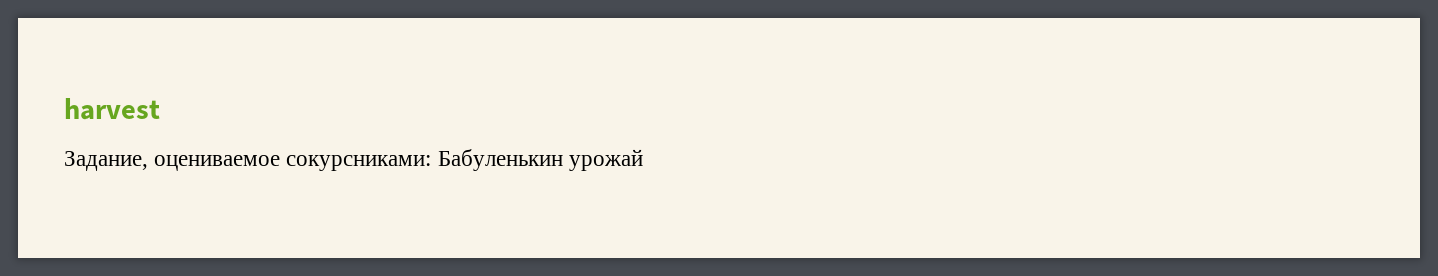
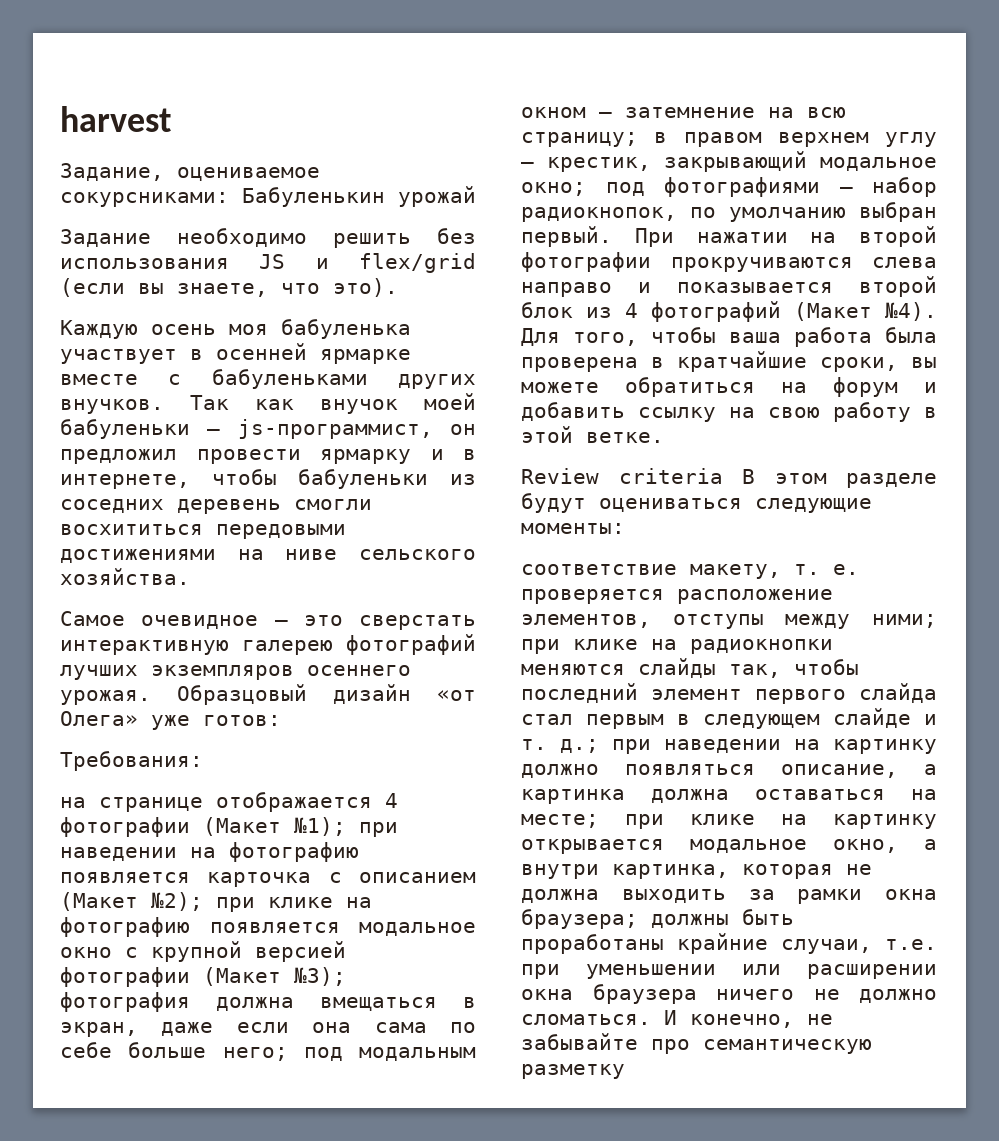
(643, 160) none -> [60,228,476,248] [60,253,476,273] [60,278,398,297] [60,319,411,339] [60,343,411,364] [60,369,476,389] [60,393,476,414] [60,419,476,439] [60,449,476,464] [60,469,476,489] [60,499,372,514] [60,524,346,539] [60,549,476,563] [60,568,190,585] [60,611,476,630] [60,634,476,655] [60,665,411,680] [60,684,476,705] [60,711,281,730] [60,751,203,771] [60,792,398,812] [60,817,398,837] [60,842,359,862] [60,872,476,887] [60,892,372,912] [60,917,476,937] [60,941,346,962] [60,967,346,987] [60,992,476,1012] [60,1022,476,1037] [60,1042,476,1061] [521,107,846,118] [521,132,937,147] [521,151,937,172] [521,177,937,197] [521,202,937,222] [521,226,937,247] [521,252,937,272] [521,276,937,297] [521,301,937,322] [521,327,937,347] [521,351,937,372] [521,377,937,397] [521,402,937,422] [521,426,664,443] [521,468,937,488] [521,493,872,513] [521,523,625,534] [521,564,859,579] [521,589,833,604] [521,614,937,629] [521,639,833,654] [521,658,859,678] [521,683,937,704] [521,708,937,729] [521,739,937,754] [521,764,937,778] [521,789,937,804] [521,814,937,829] [521,839,937,854] [521,864,872,879] [521,889,937,904] [521,909,794,929] [521,933,937,954] [521,964,937,979] [521,984,937,1004] [521,1010,833,1028] [521,1033,872,1054] [521,1064,625,1079] // Задание необходимо решить без использования JS и flex/grid (если вы знаете, что это). // Каждую осень моя бабуленька участвует в осенней ярмарке вместе с бабуленьками других внучков. Так как внучок моей бабуленьки — js-программист, он предложил провести ярмарку и в интернете, чтобы бабуленьки из соседних деревень смогли восхититься передовыми достижениями на ниве сельского хозяйства. // Самое очевидное — это сверстать интерактивную галерею фотографий лучших экземпляров осеннего урожая. Образцовый дизайн «от Олега» уже готов: // Требования: // на странице отображается 4 фотографии (Макет №1); при наведении на фотографию появляется карточка с описанием (Макет №2); при клике на фотографию появляется модальное окно с крупной версией фотографии (Макет №3); фотография должна вмещаться в экран, даже если она сама по себе больше него; под модальным окном — затемнение на всю страницу; в правом верхнем углу — крестик, закрывающий модальное окно; под фотографиями — набор радиокнопок, по умолчанию выбран первый. При нажатии на второй фотографии прокручиваются слева направо и показывается второй блок из 4 фотографий (Макет №4). Для того, чтобы ваша работа была проверена в кратчайшие сроки, вы можете обратиться на форум и добавить ссылку на свою работу в этой ветке. // Review criteria В этом разделе будут оцениваться следующие моменты: // соответствие макету, т. е. проверяется расположение элементов, отступы между ними; при клике на радиокнопки меняются слайды так, чтобы последний элемент первого слайда стал первым в следующем слайде и т. д.; при наведении на картинку должно появляться описание, а картинка должна оставаться на месте; при клике на картинку открывается модальное окно, а внутри картинка, которая не должна выходить за рамки окна браузера; должны быть проработаны крайние случаи, т.е. при уменьшении или расширении окна браузера ничего не должно сломаться. И конечно, не забывайте про семантическую разметку

